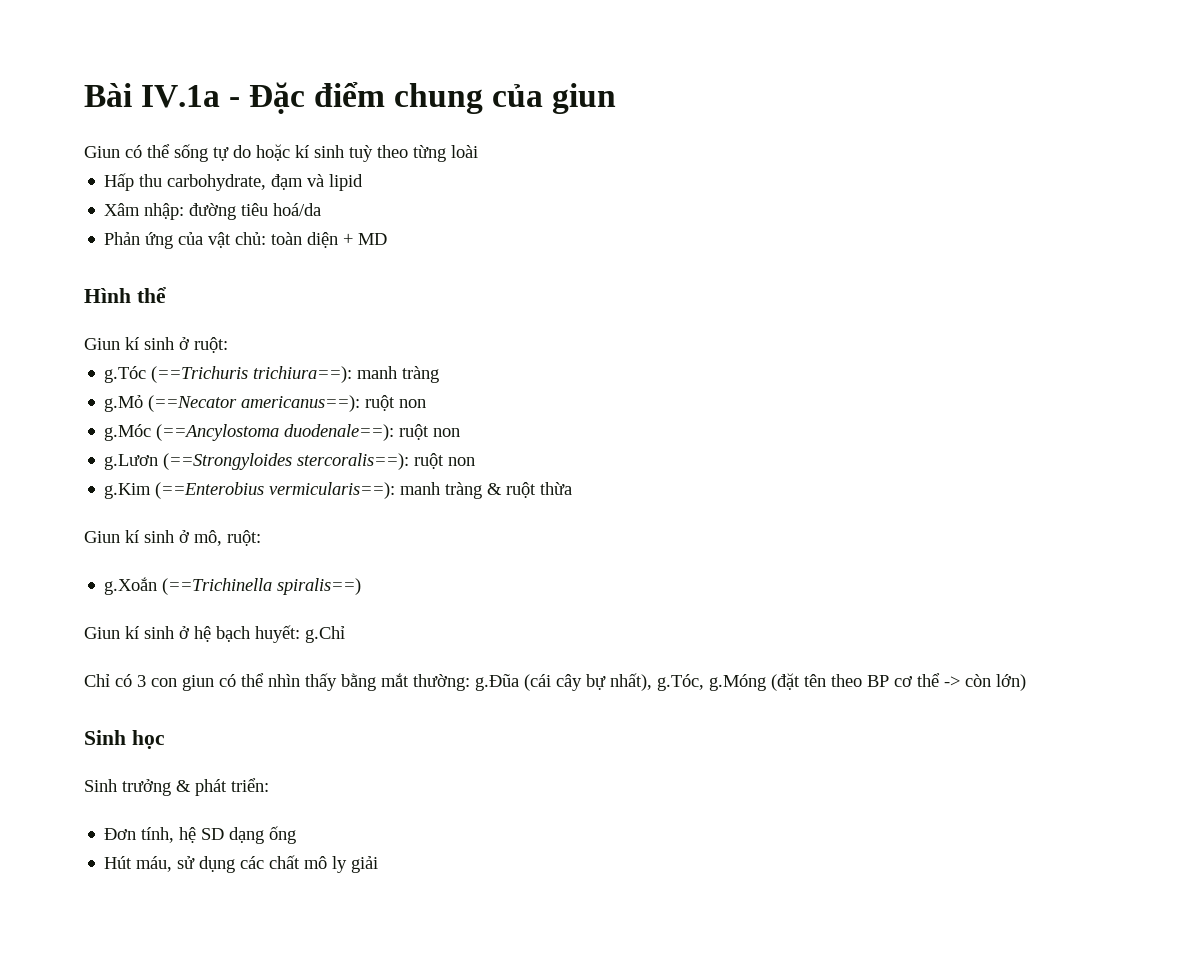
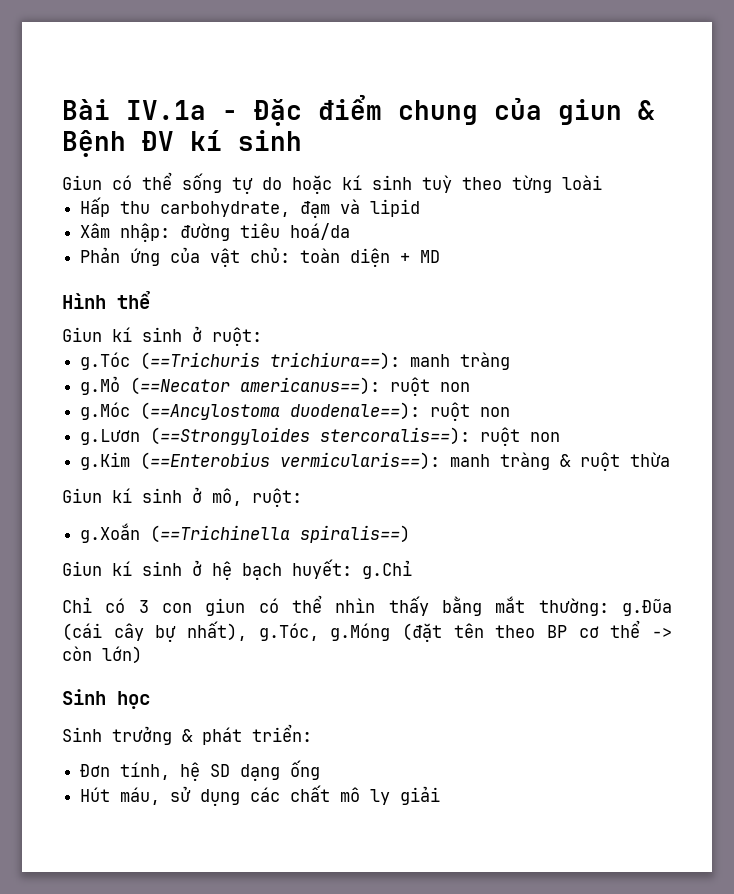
(617, 98) none -> [638,100,655,120] [62,130,302,157] & Bệnh ĐV kí sinh

